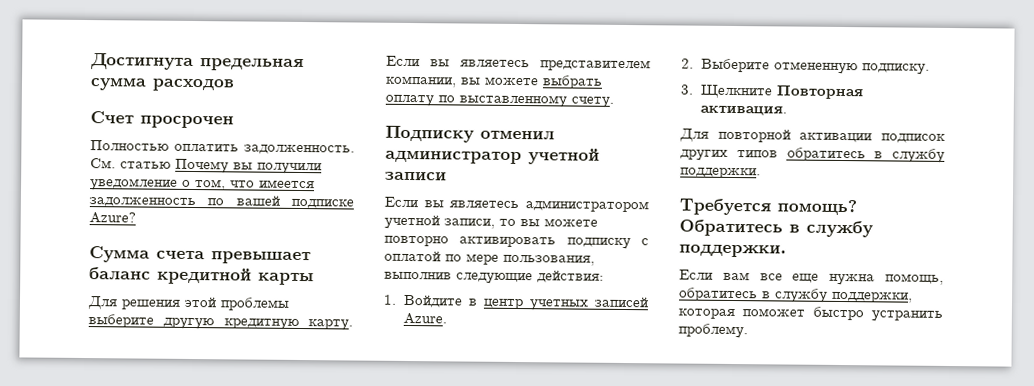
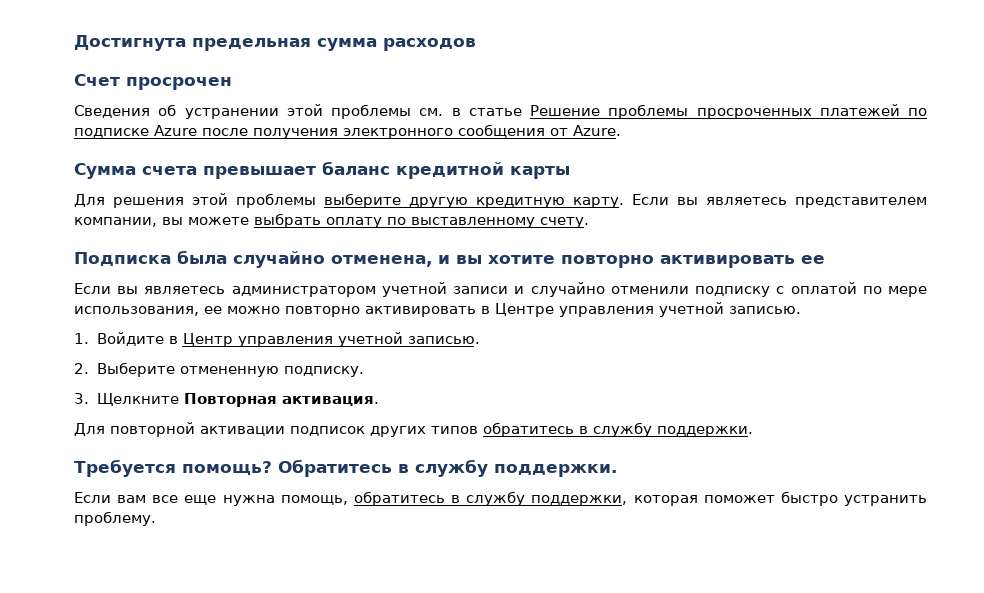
[90,140,355,155] [90,158,322,175] [90,178,315,191] [89,195,354,209] [89,212,136,224] Полностью оплатить задолженность. См. статью Почему вы получили уведомление о том, что имеется задолженность по вашей подписке Azure? -> [74,104,927,119] [74,124,621,139] Сведения об устранении этой проблемы см. в статье Решение проблемы просроченных платежей по подписке Azure после получения электронного сообщения от Azure.
[385,125,555,143] [385,148,600,165] [385,171,447,181] Подписку отменил администратор учетной записи -> [74,250,825,268] Подписка была случайно отменена, и вы хотите повторно активировать ее
[444,218,598,229] [384,235,557,248] записи, то вы можете повторно активировать -> [453,282,689,297] записи и случайно отменили
[503,254,595,266] [384,270,604,285] пользования, выполнив следующие действия: -> [74,302,801,317] использования, ее можно повторно активировать в Центре управления учетной записью.
[482,296,649,311] [402,312,447,325] центр учетных записей Azure. -> [182,332,480,347] Центр управления учетной записью.

